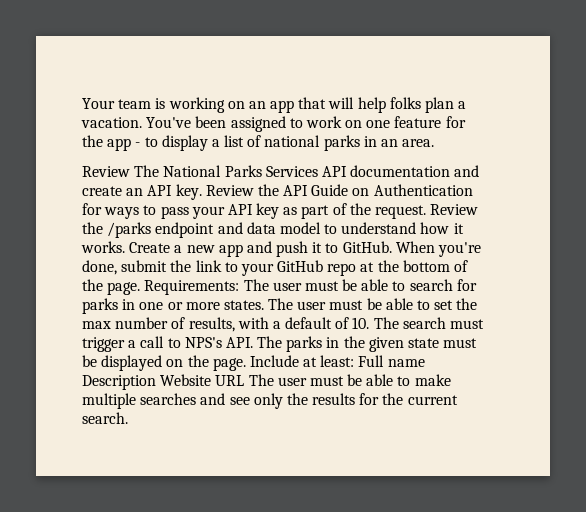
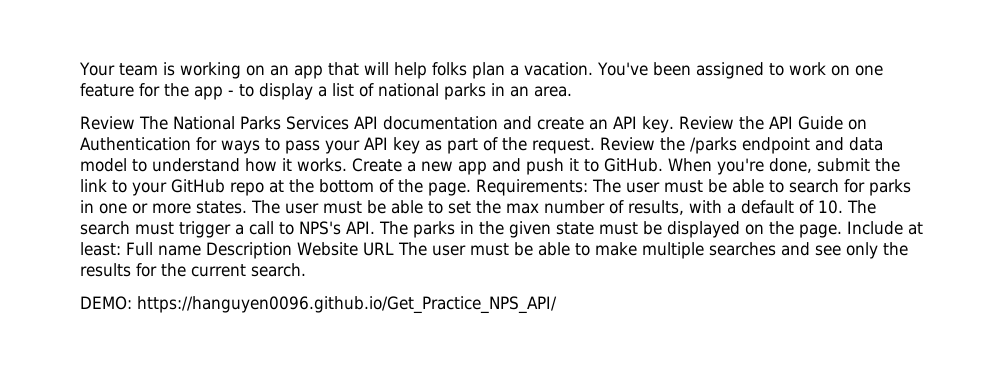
(128, 418) none -> [80,296,557,314] // DEMO: https://hanguyen0096.github.io/Get_Practice_NPS_API/

